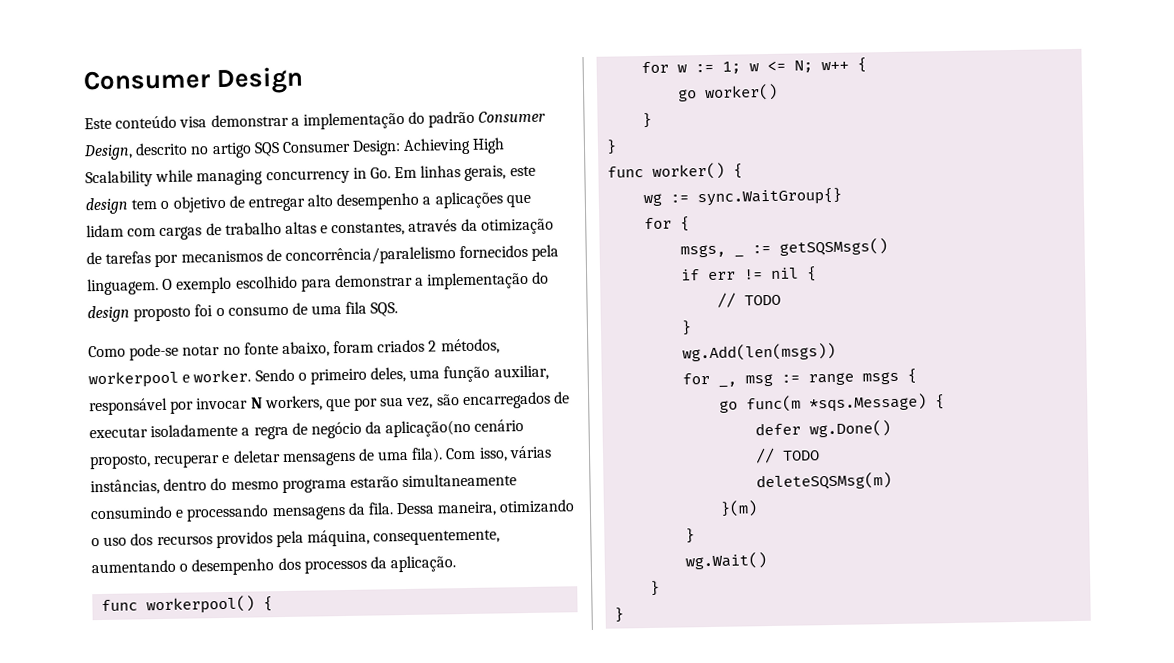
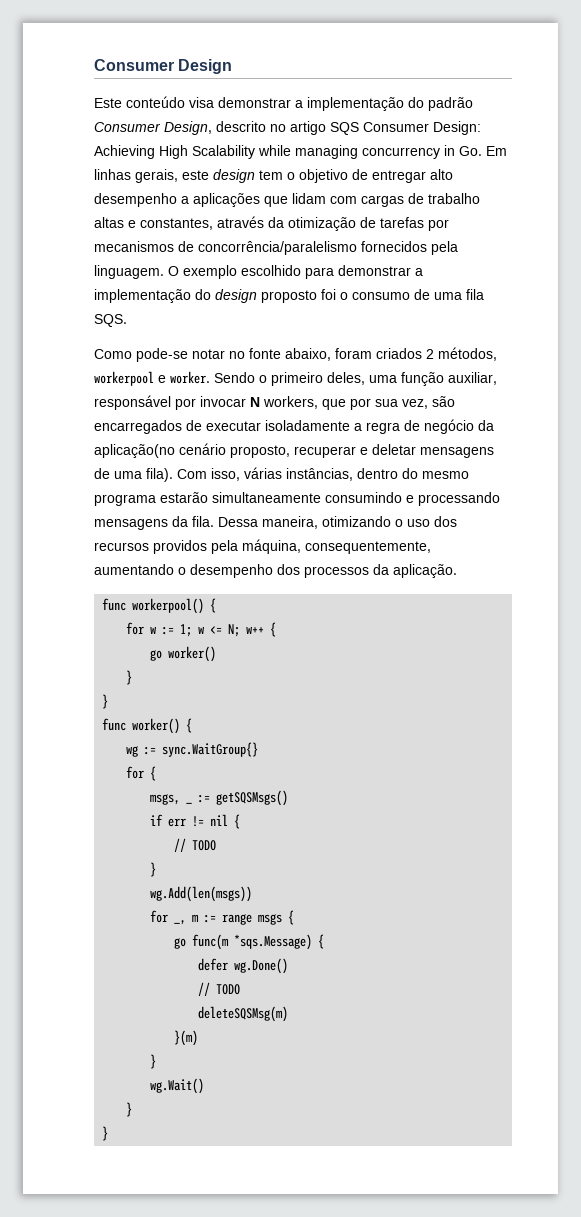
[745,373,774,387] msg -> [192,914,200,922] m

